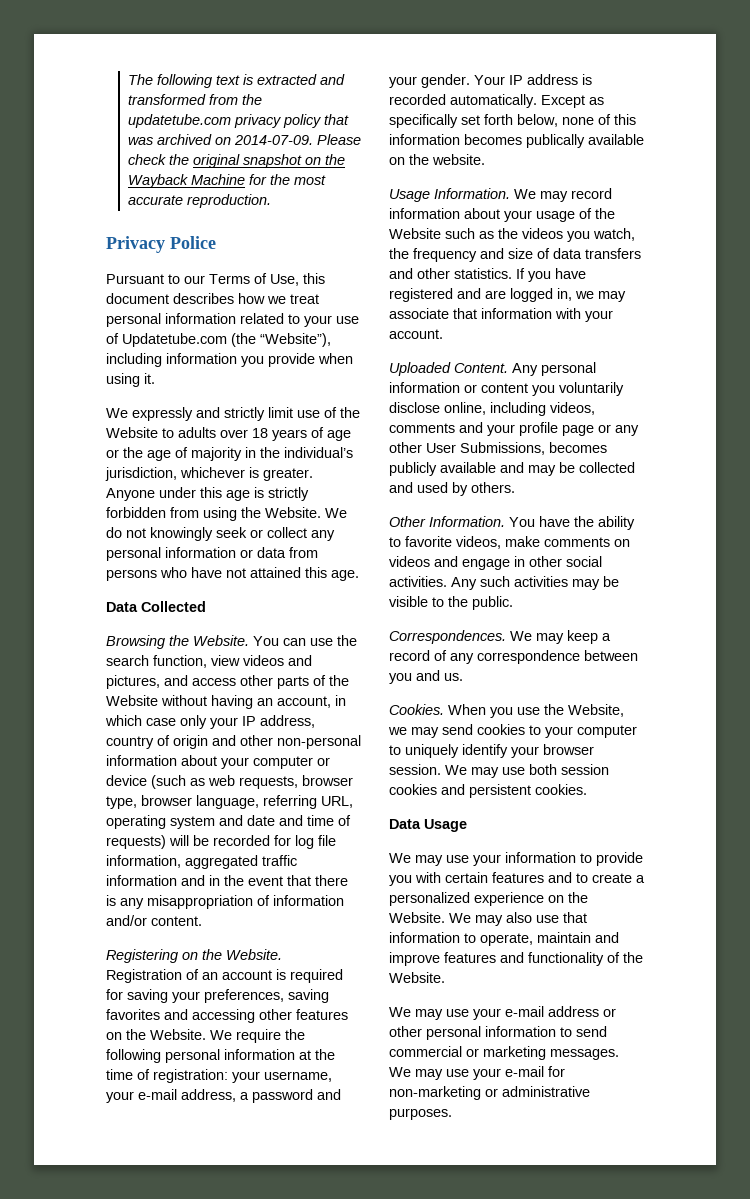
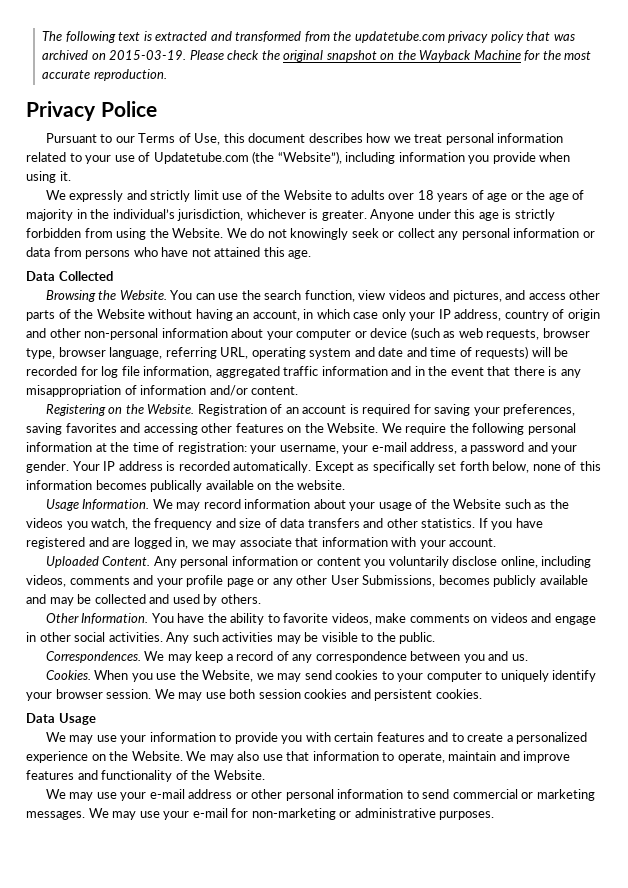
[233,135,313,145] 2014-07-09. -> [109,50,187,60] 2015-03-19.

